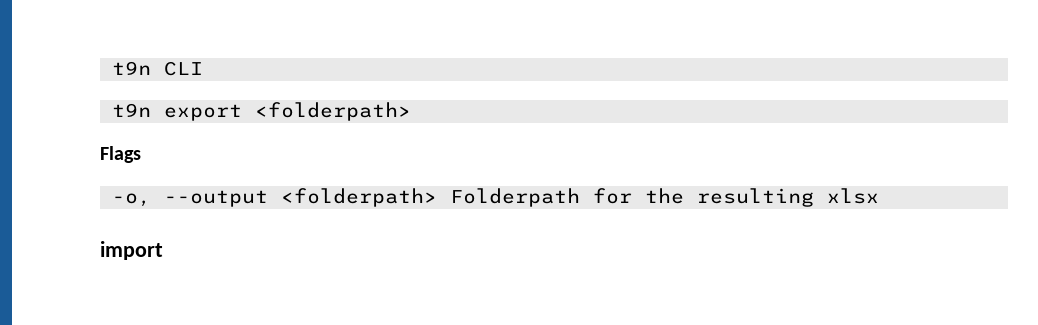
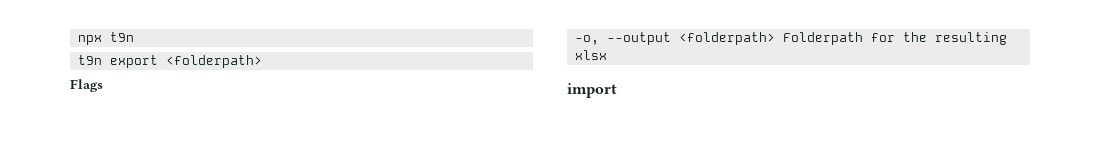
[112,61,203,76] t9n CLI -> [78,32,135,45] npx t9n

